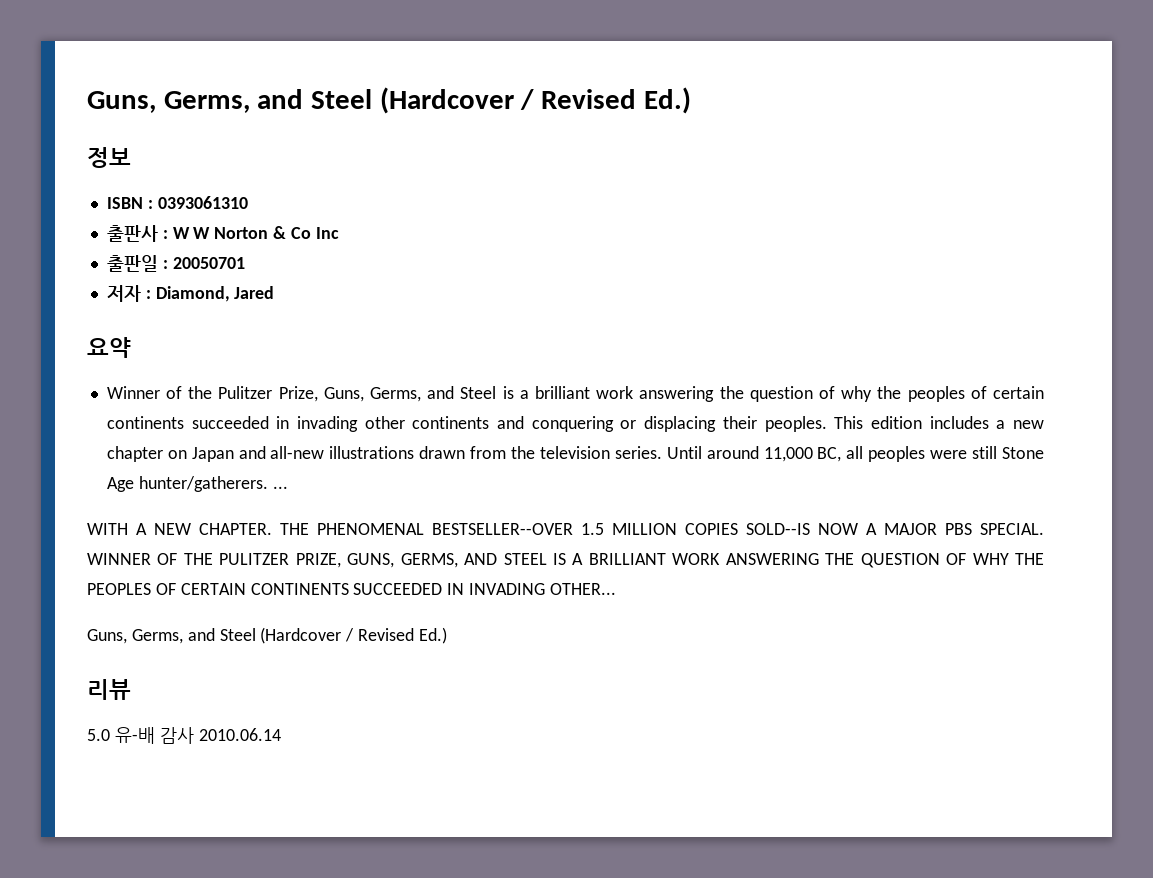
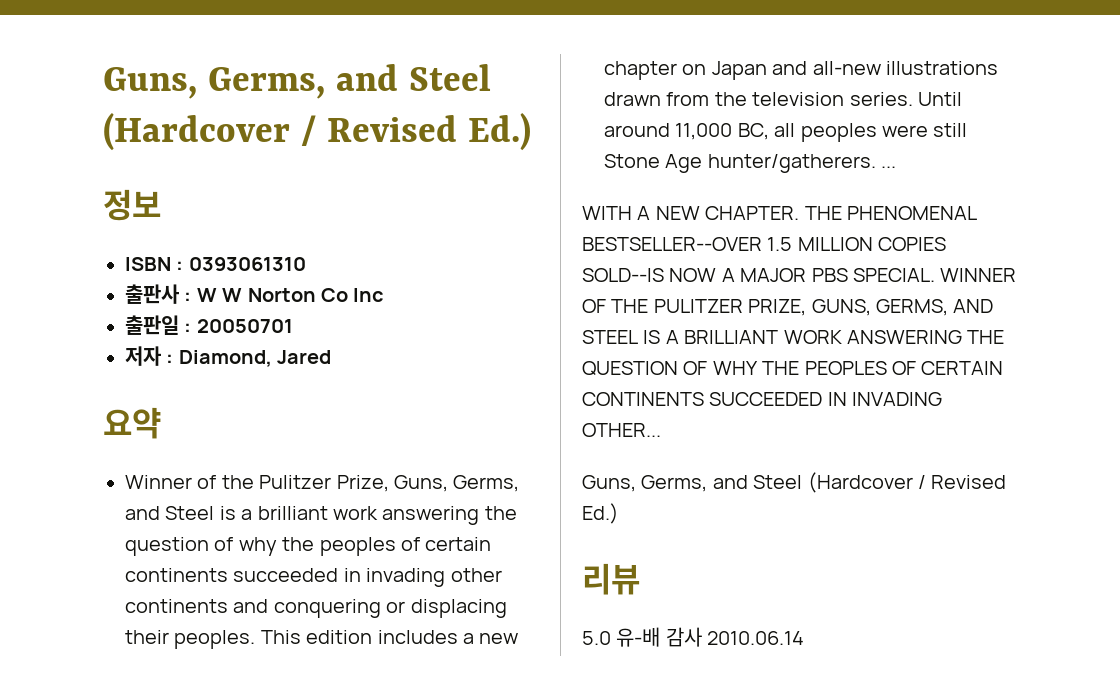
[273,226,287,239] & -> (316, 295) none

